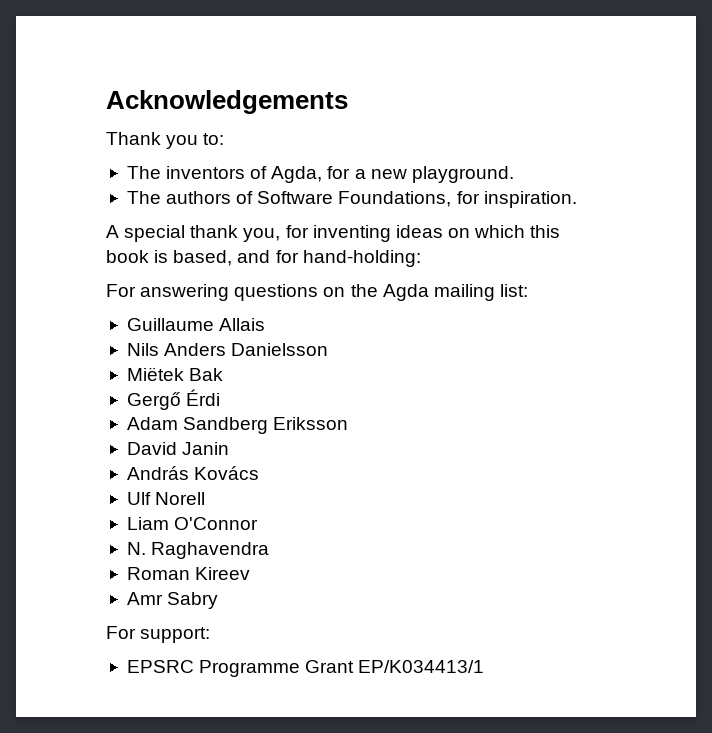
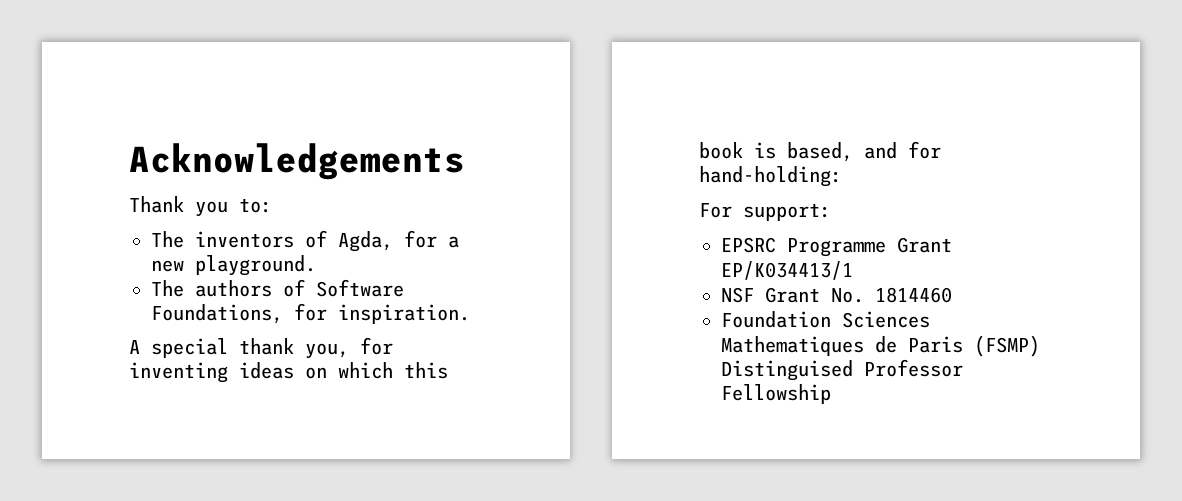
[106,284,528,301] [126,318,266,331] [126,343,329,356] [126,367,224,381] [126,389,221,410] [126,417,349,434] [126,442,230,455] [126,466,260,480] [126,492,206,505] [126,517,259,530] [126,542,270,559] [126,567,251,580] [126,592,219,609] // For answering questions on the Agda mailing list: // Guillaume Allais // Nils Anders Danielsson // Miëtek Bak // Gergő Érdi // Adam Sandberg Eriksson // David Janin // András Kovács // Ulf Norell // Liam O'Connor // N. Raghavendra // Roman Kireev // Amr Sabry -> (842, 176) none
(485, 666) none -> [721,287,952,303] [721,311,930,328] [721,335,1040,357] [721,359,963,381] [721,384,831,404] // NSF Grant No. 1814460 // Foundation Sciences Mathematiques de Paris (FSMP) Distinguised Professor Fellowship

